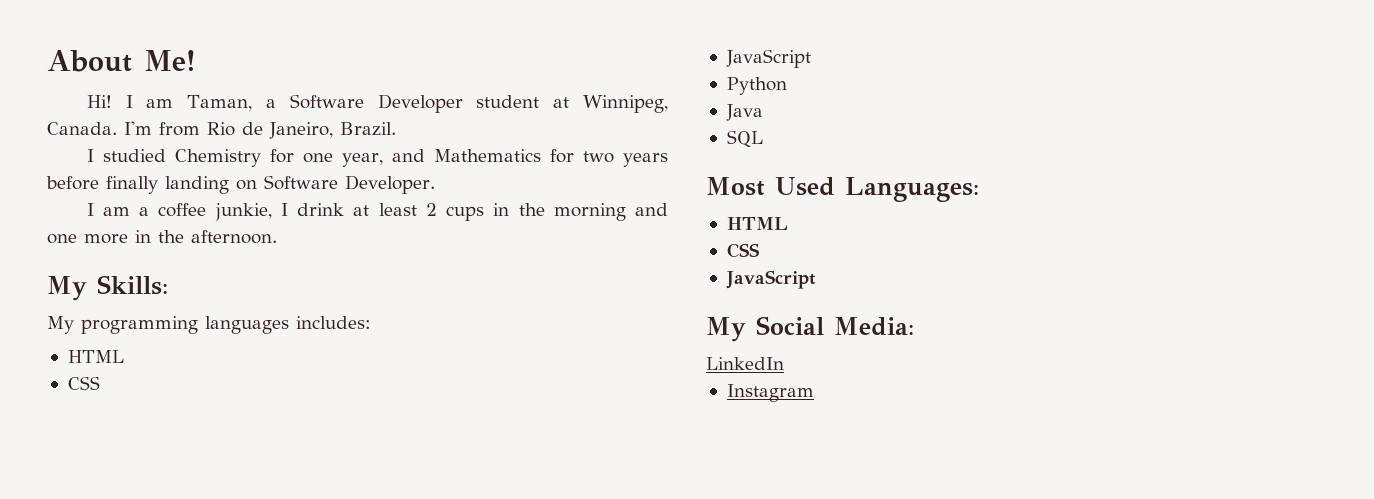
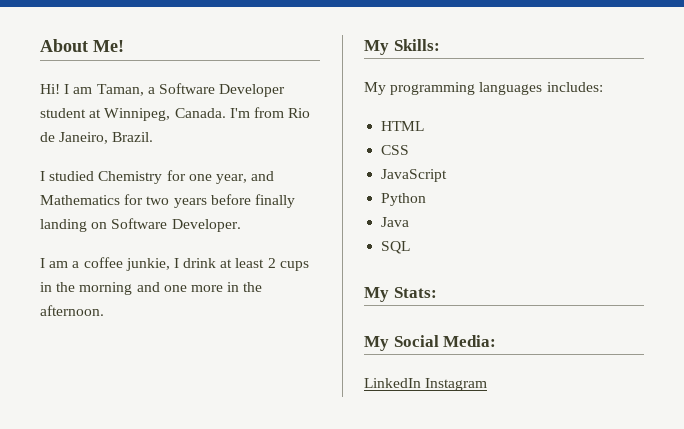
[706,177,979,202] [726,217,788,230] [726,243,760,258] [725,270,816,289] Most Used Languages: // HTML // CSS // JavaScript -> [364,287,437,302] My Stats:
(784, 363) // -> (421, 383) none

